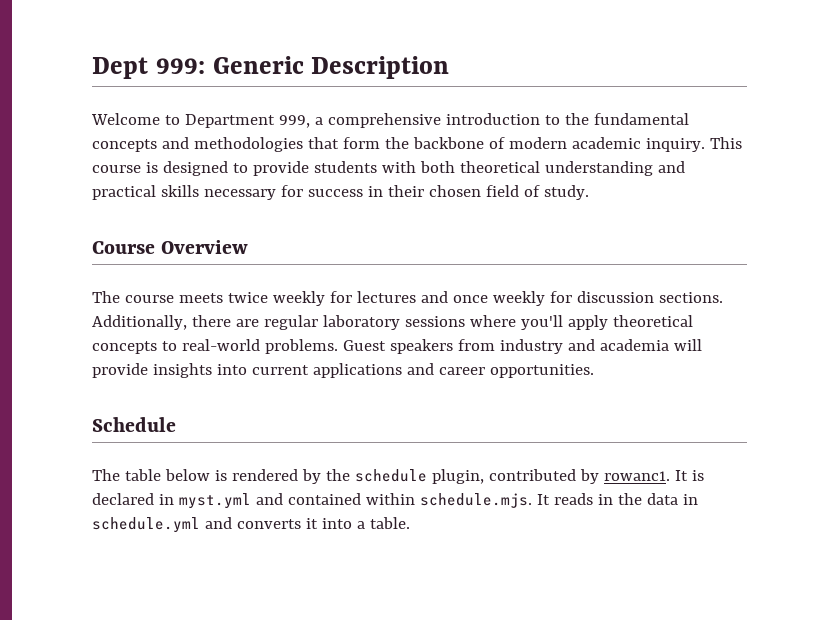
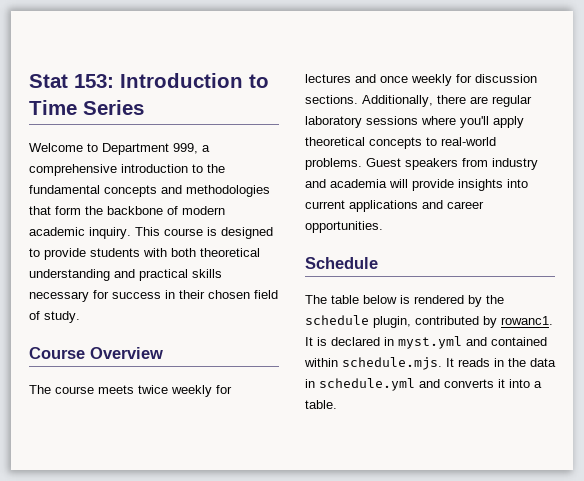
[92,56,450,79] Dept 999: Generic Description -> [29,73,269,88] [29,100,144,115] Stat 153: Introduction to Time Series

